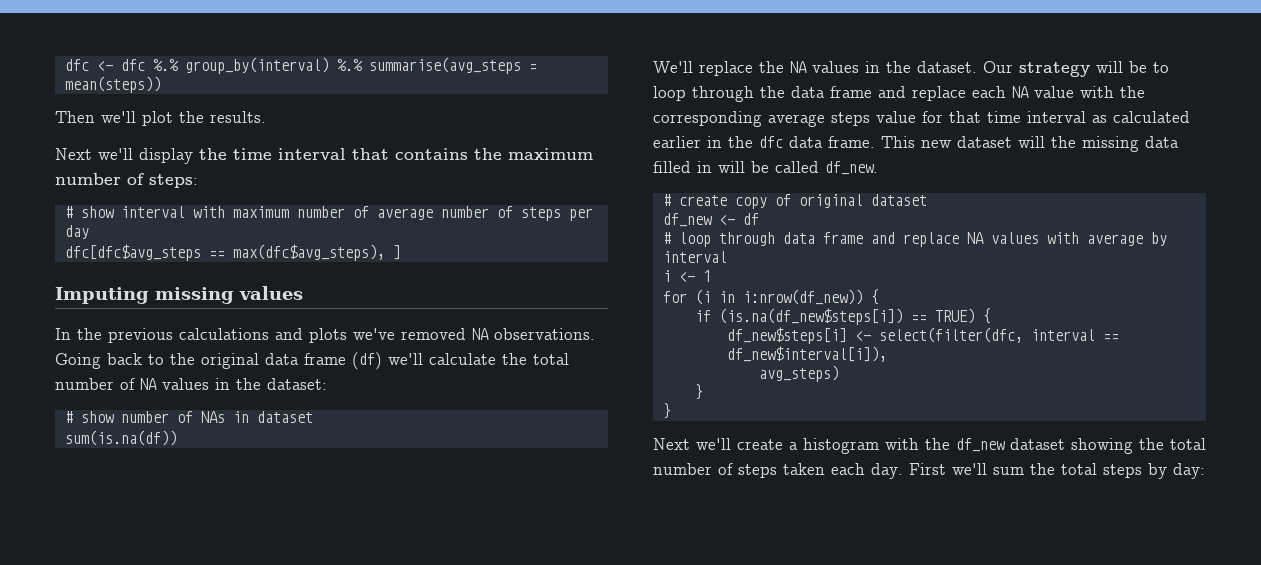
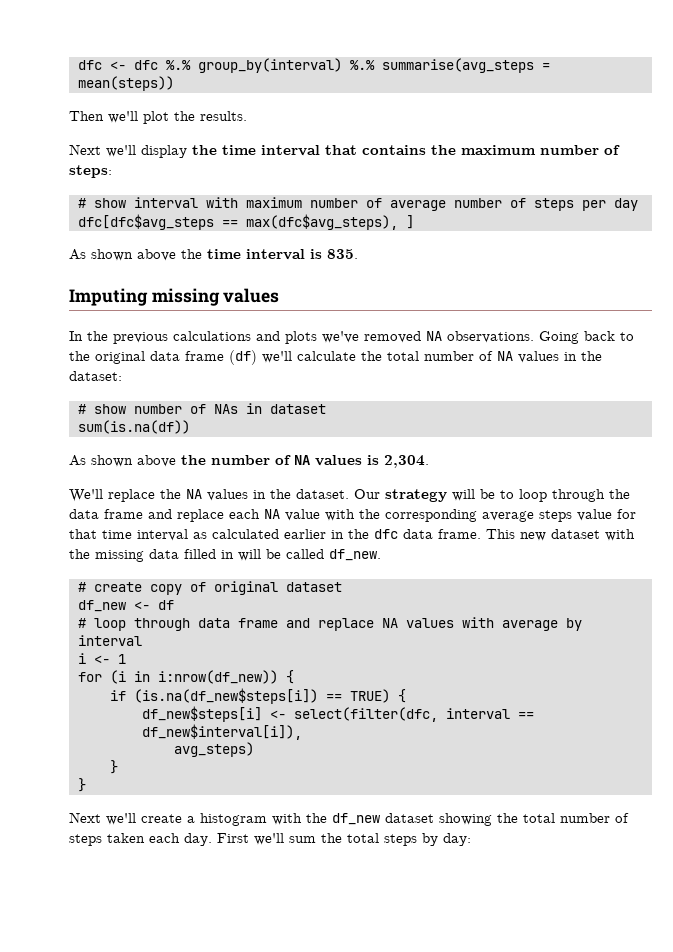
(401, 252) none -> [69,249,358,261] // As shown above the time interval is 835.
(177, 438) none -> [69,455,429,468] // As shown above the number of NA values is 2,304.
[1018,136,1045,148] will -> [605,529,635,541] with

